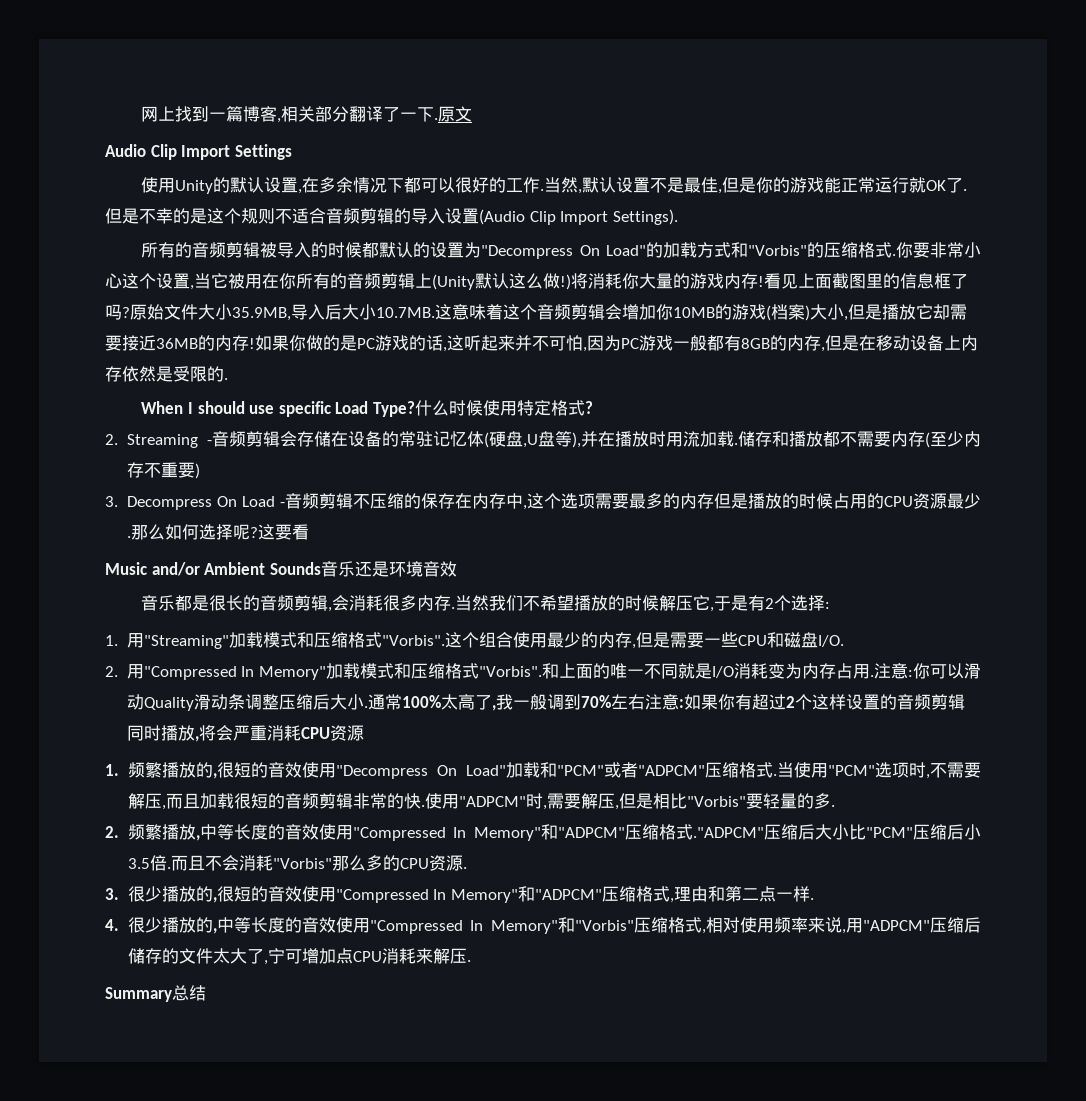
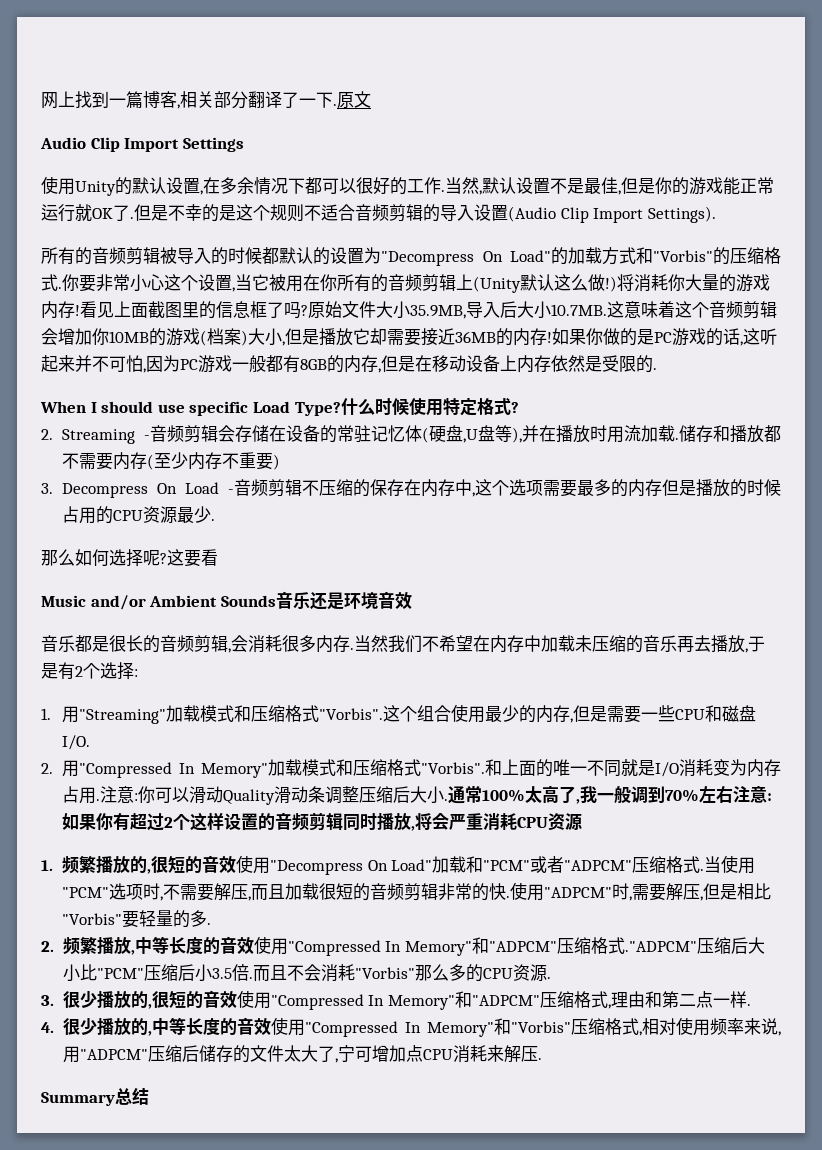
(131, 537) none -> (215, 520) //
[574,595,711,611] 播放的时候解压它 -> [473,635,745,653] 在内存中加载未压缩的音乐再去播放

